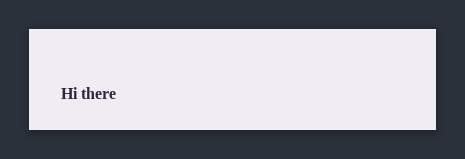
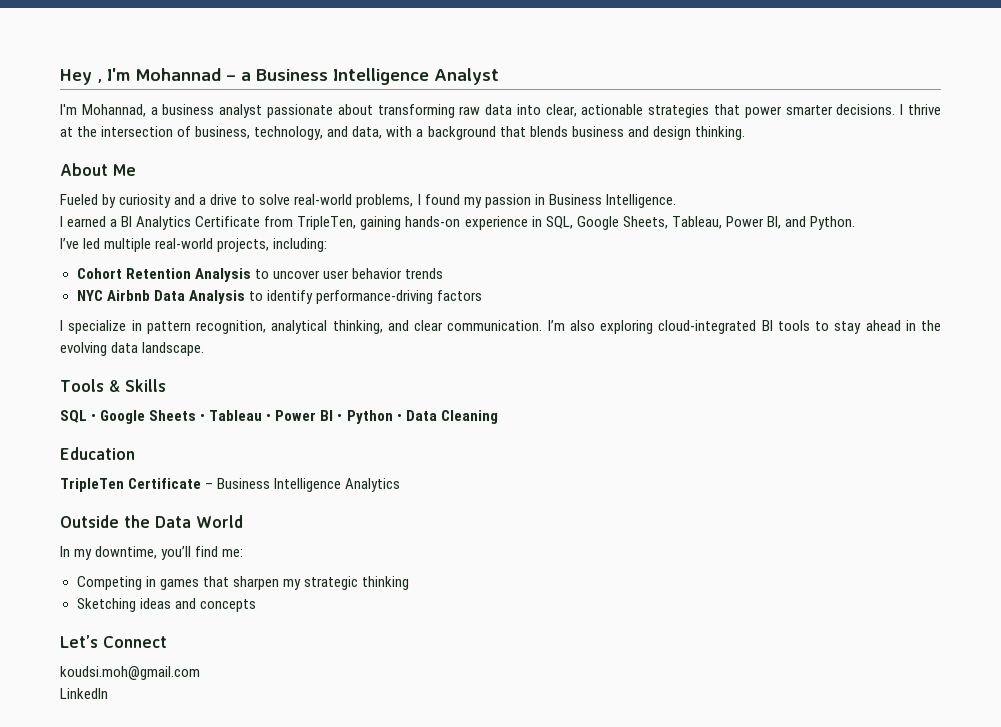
[61,87,117,99] Hi there -> [60,68,499,85] [60,104,941,118] [60,126,745,140] [60,163,136,176] [60,194,676,208] [60,216,855,230] [60,238,328,252] [76,268,443,282] [76,290,482,304] [60,320,941,334] [60,342,205,356] [60,379,166,392] [60,410,498,424] [60,447,135,460] [60,478,401,492] [60,515,243,528] [60,546,244,560] [76,576,409,590] [76,598,256,612] [60,635,167,648] [60,666,200,680] [60,688,108,699] Hey , I'm Mohannad – a Business Intelligence Analyst // I'm Mohannad, a business analyst passionate about transforming raw data into clear, actionable strategies that power smarter decisions. I thrive at the intersection of business, technology, and data, with a background that blends business and design thinking. // About Me // Fueled by curiosity and a drive to solve real-world problems, I found my passion in Business Intelligence. // I earned a BI Analytics Certificate from TripleTen, gaining hands-on experience in SQL, Google Sheets, Tableau, Power BI, and Python. // I’ve led multiple real-world projects, including: // Cohort Retention Analysis to uncover user behavior trends // NYC Airbnb Data Analysis to identify performance-driving factors // I specialize in pattern recognition, analytical thinking, and clear communication. I’m also exploring cloud-integrated BI tools to stay ahead in the evolving data landscape. // Tools & Skills // SQL • Google Sheets • Tableau • Power BI • Python • Data Cleaning // Education // TripleTen Certificate – Business Intelligence Analytics // Outside the Data World // In my downtime, you’ll find me: // Competing in games that sharpen my strategic thinking // Sketching ideas and concepts // Let’s Connect // koudsi.moh@gmail.com // LinkedIn

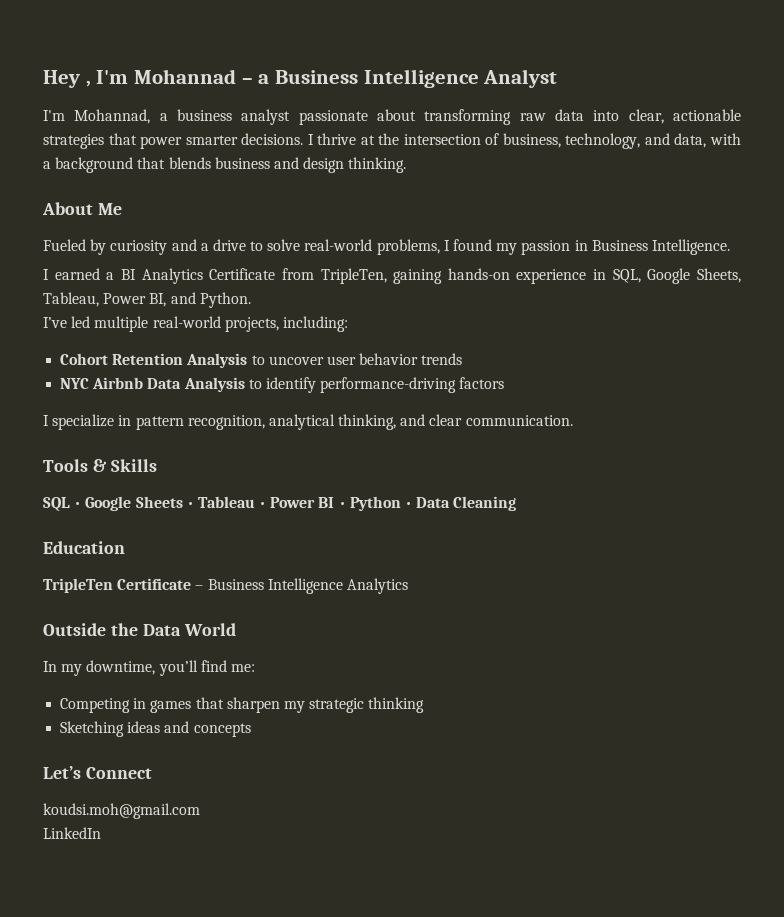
[547,320,941,334] [60,342,205,356] I’m also exploring cloud-integrated BI tools to stay ahead in the evolving data landscape. -> (573, 420) none

